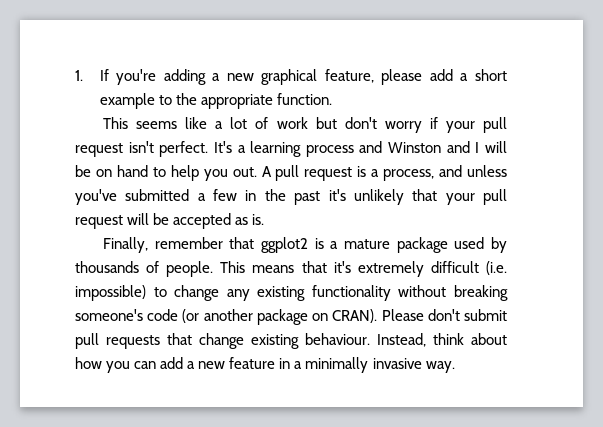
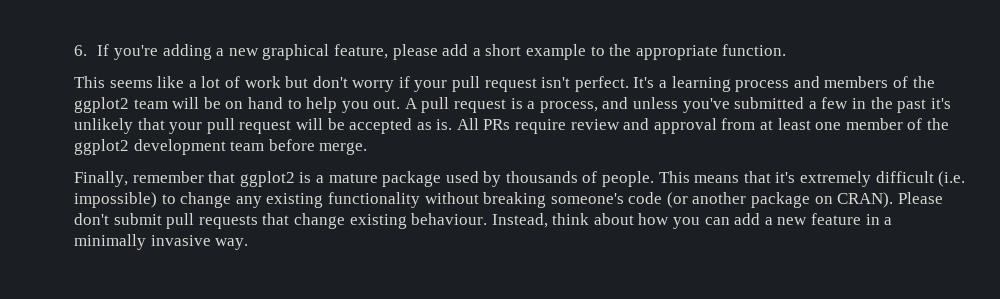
[75,70,83,81] 1. -> [74,45,87,56] 6.
[388,141,480,153] Winston and I -> [824,76,935,88] [74,97,168,113] members of the ggplot2 team
(265, 219) none -> [456,118,949,134] [74,139,368,155] All PRs require review and approval from at least one member of the ggplot2 development team before merge.

